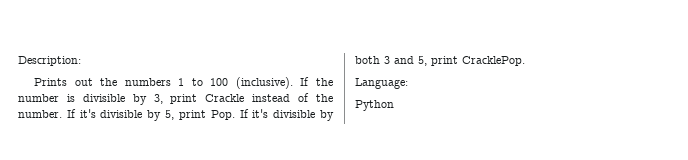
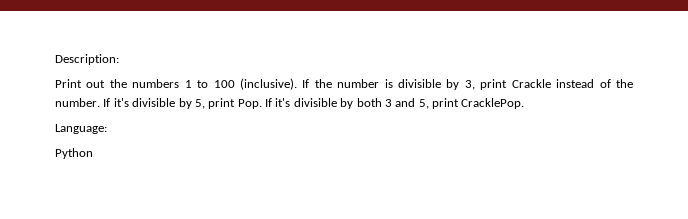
[34,78,68,86] Prints -> [55,79,82,88] Print

